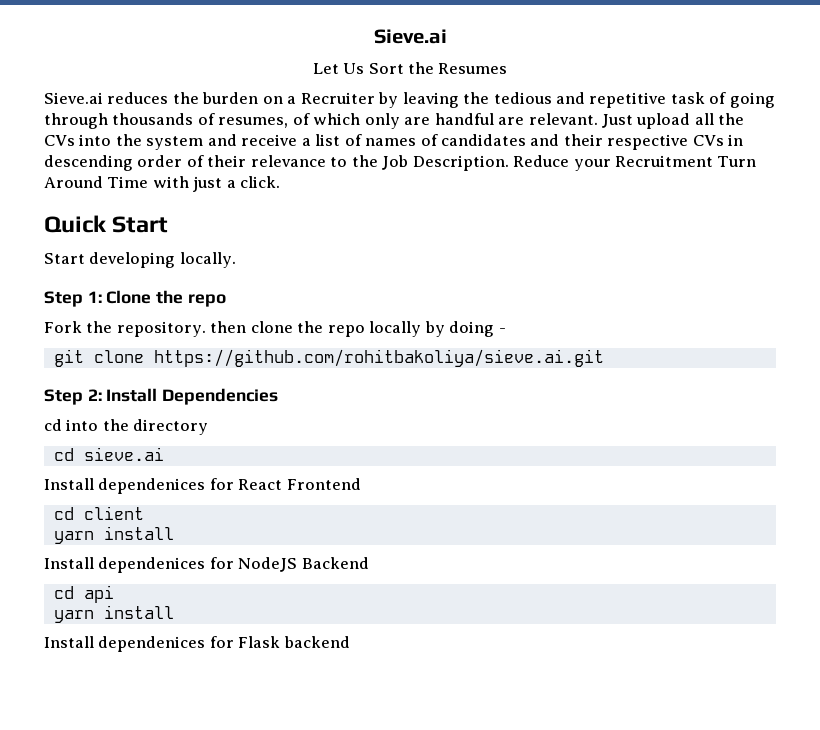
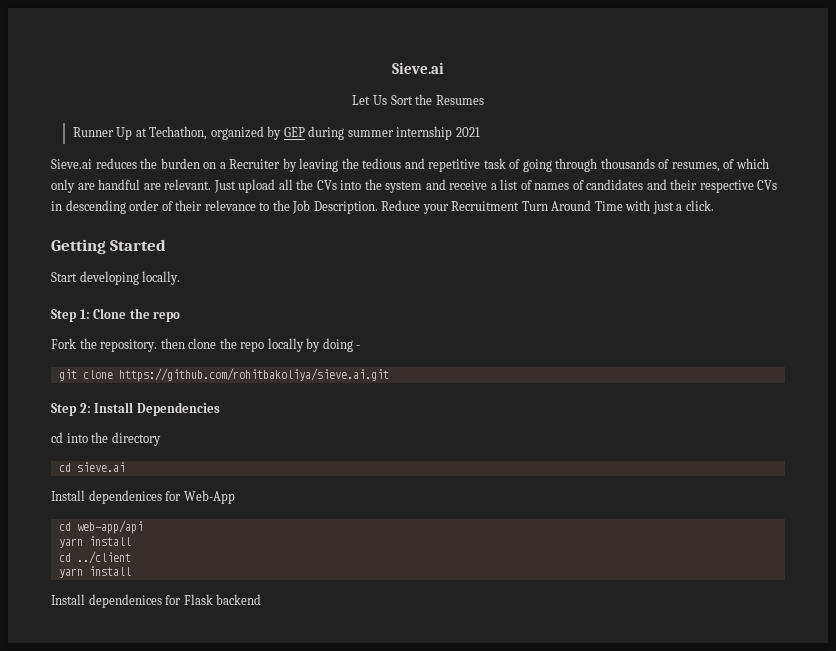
(508, 68) none -> [72,126,480,140] // Runner Up at Techathon, organized by GEP during summer internship 2021
[44,215,169,233] Quick Start -> [51,239,167,254] Getting Started
[238,478,361,490] [53,506,144,520] [53,526,174,544] [44,557,369,573] [53,585,114,603] React Frontend // cd client // yarn install // Install dependenices for NodeJS Backend // cd api -> [183,490,235,504] [58,520,143,534] [58,536,131,548] [58,551,131,564] Web-App // cd web-app/api // yarn install // cd ../client

